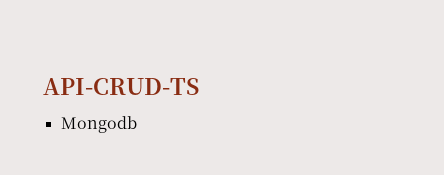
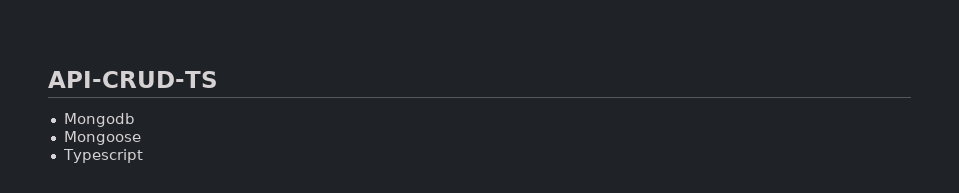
(137, 124) none -> [63,131,141,145] [62,149,143,163] // Mongoose // Typescript

